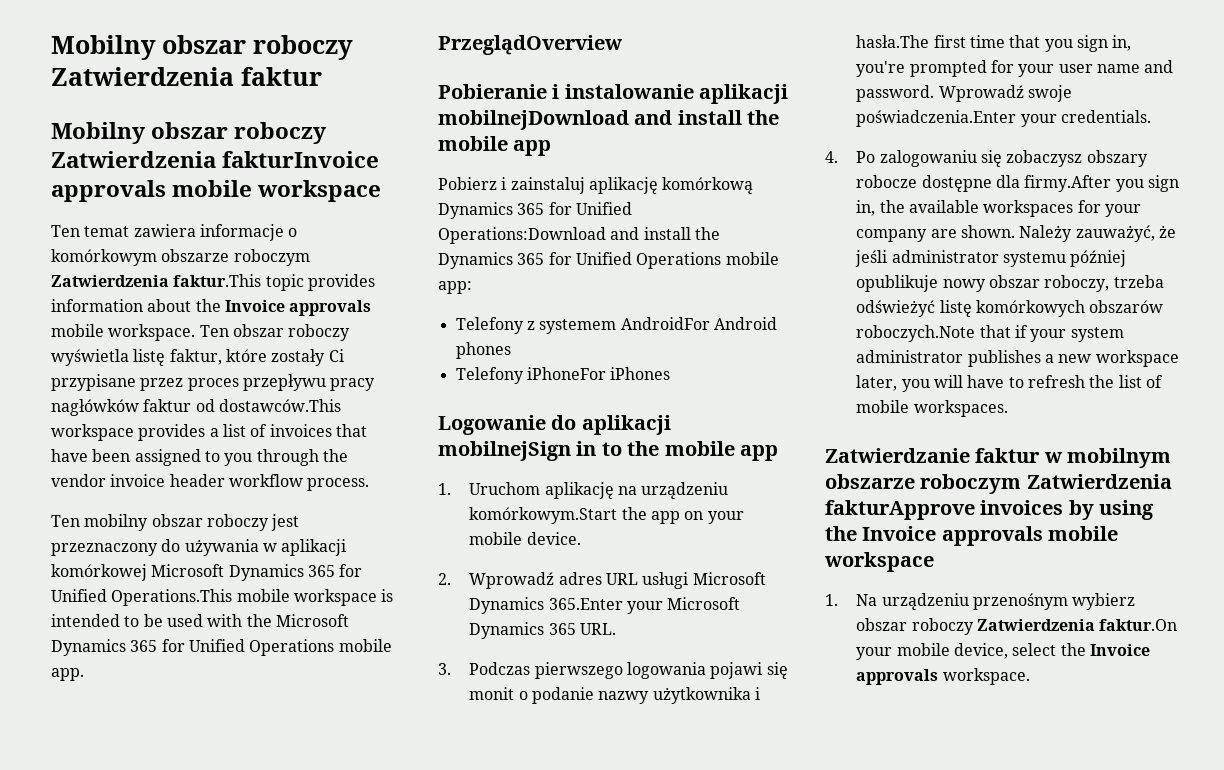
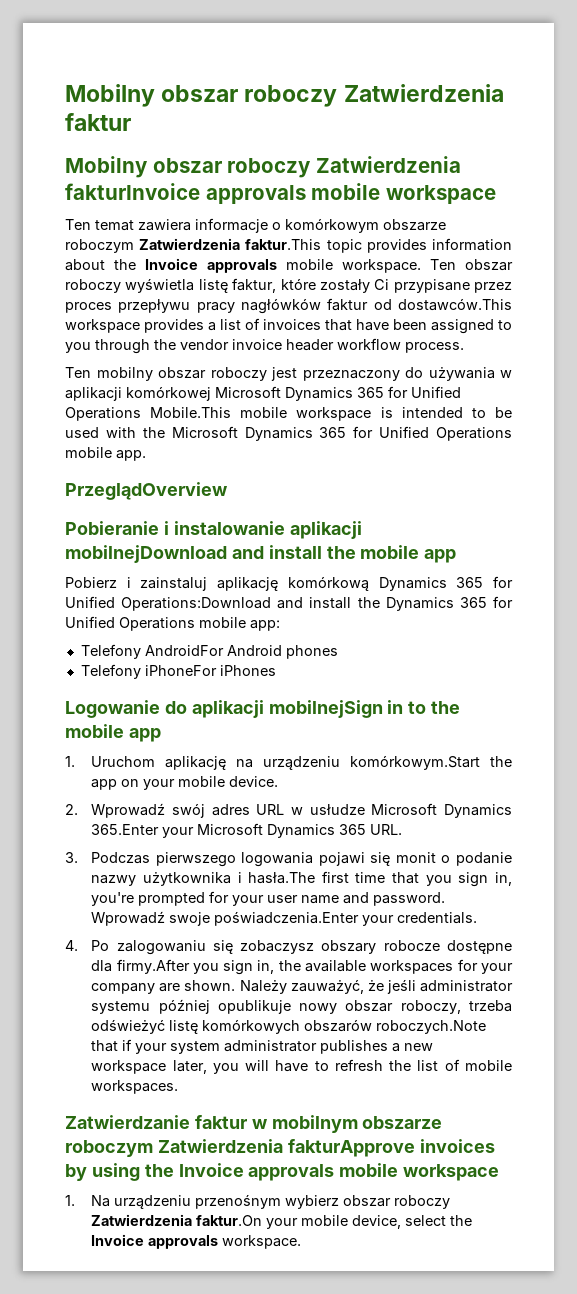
[111,589,233,606] Operations.This -> [65,407,232,421] Operations Mobile.This
[526,319,617,334] z systemem -> (141, 651) none
(555, 580) none -> [171,803,205,818] swój
[642,572,689,589] usługi -> [290,804,365,815] w usłudze

